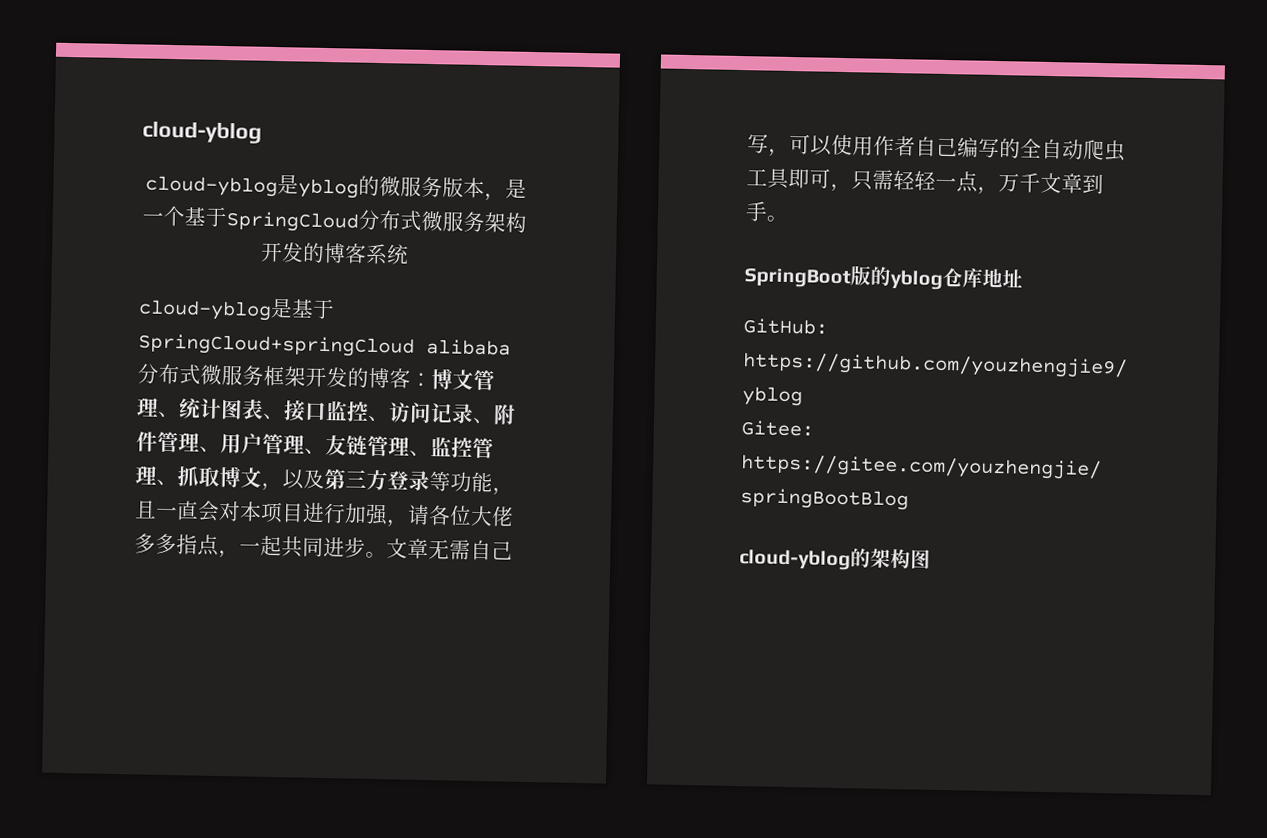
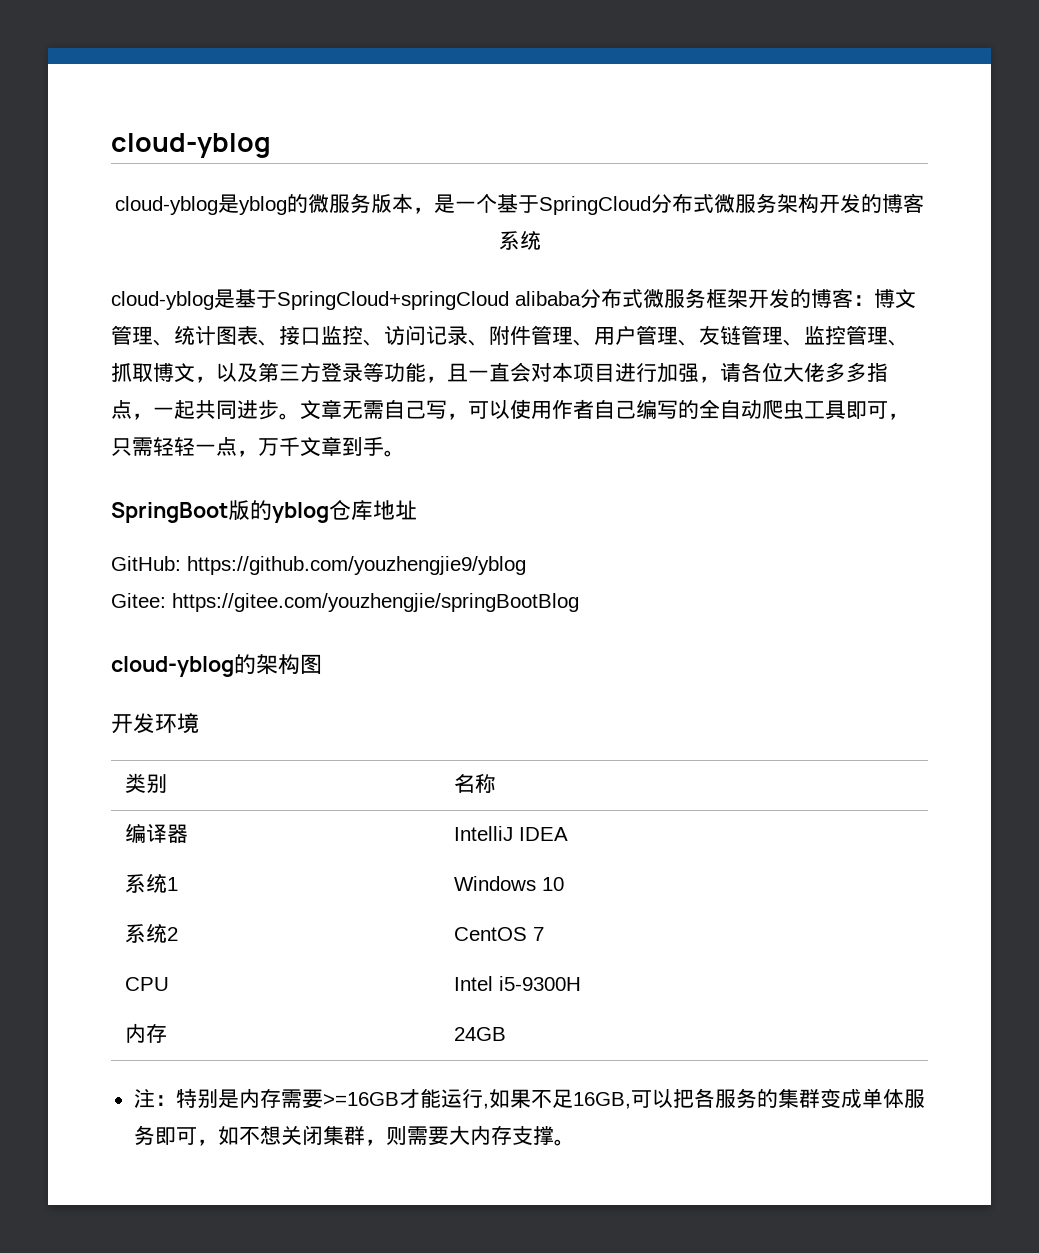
(931, 559) none -> [111,713,199,734] [124,773,167,793] [453,773,496,793] [124,823,188,843] [453,826,568,841] [124,874,178,893] [453,876,564,891] [124,924,178,943] [453,927,544,941] [124,977,169,991] [453,976,581,991] [124,1023,167,1043] [453,1027,506,1041] [133,1088,925,1109] [133,1125,575,1146] // 开发环境 // 类别 | 名称 // 编译器 | IntelliJ IDEA // 系统1 | Windows 10 // 系统2 | CentOS 7 // CPU | Intel i5-9300H // 内存 | 24GB // 注：特别是内存需要>=16GB才能运行,如果不足16GB,可以把各服务的集群变成单体服务即可，如不想关闭集群，则需要大内存支撑。

